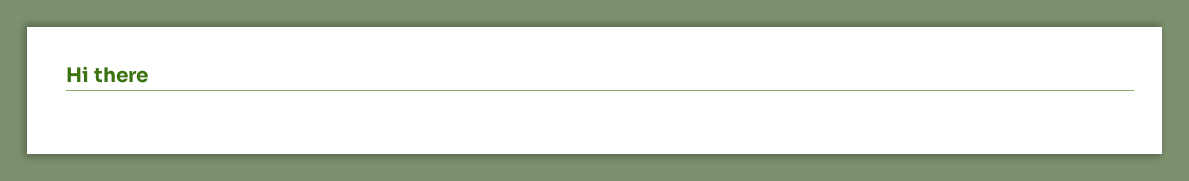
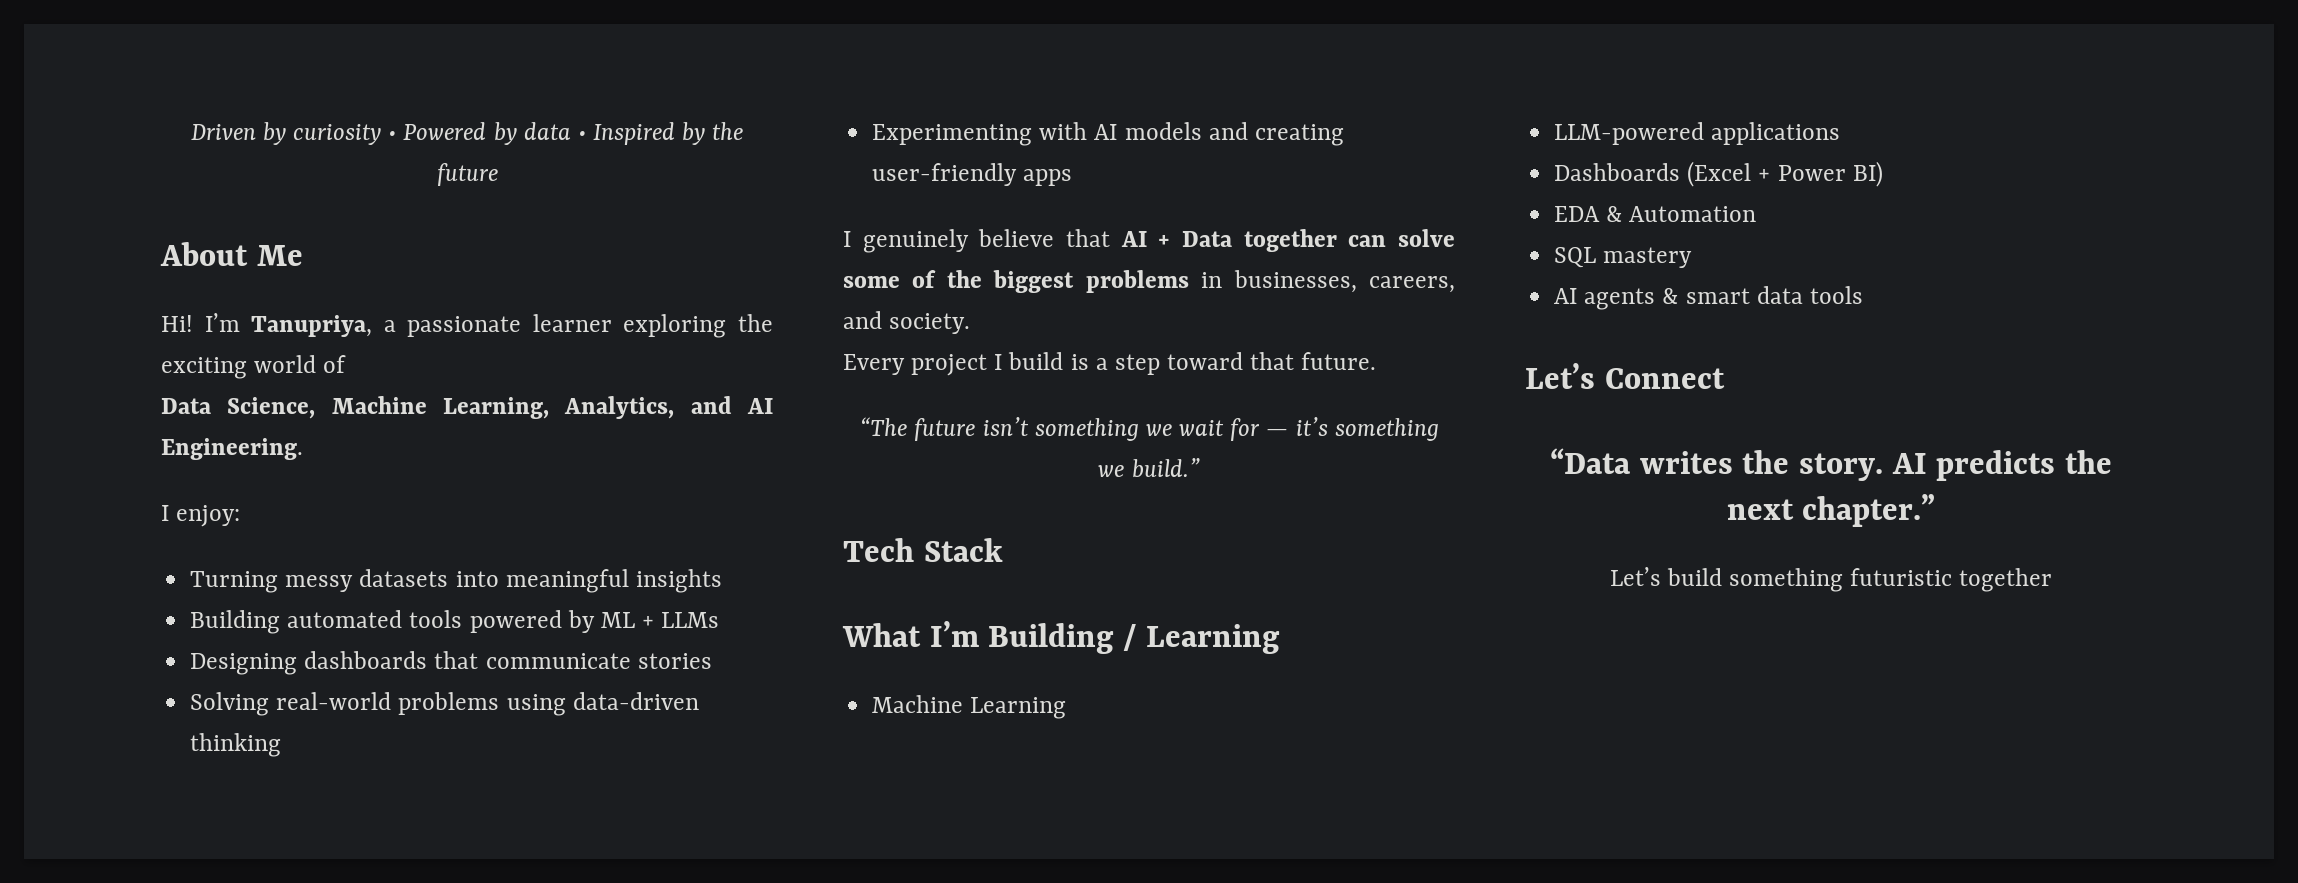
[66,66,149,83] Hi there -> [190,122,744,145] [436,163,498,186] [160,242,303,266] [161,313,773,338] [161,355,347,379] [161,396,773,419] [161,438,303,460] [161,505,241,527] [190,569,722,593] [190,610,720,634] [190,651,712,675] [190,692,699,716] [190,733,282,757] [872,122,1344,146] [872,163,1073,186] [843,229,1455,253] [843,270,1455,293] [843,311,971,334] [843,352,1377,376] [859,417,1439,441] [1098,458,1200,478] [843,538,1003,562] [842,621,1281,654] [872,695,1067,719] [1554,122,1841,145] [1554,161,1883,187] [1554,206,1757,222] [1554,247,1693,268] [1554,286,1863,310] [1525,363,1725,389] [1550,448,2112,481] [1726,494,1936,527] [1609,567,2053,592] Driven by curiosity • Powered by data • Inspired by the future // About Me // Hi! I’m Tanupriya, a passionate learner exploring the exciting world of // Data Science, Machine Learning, Analytics, and AI Engineering. // I enjoy: // Turning messy datasets into meaningful insights // Building automated tools powered by ML + LLMs // Designing dashboards that communicate stories // Solving real-world problems using data-driven thinking // Experimenting with AI models and creating user-friendly apps // I genuinely believe that AI + Data together can solve some of the biggest problems in businesses, careers, and society. // Every project I build is a step toward that future. // “The future isn’t something we wait for — it’s something we build.” // Tech Stack // What I’m Building / Learning // Machine Learning // LLM-powered applications // Dashboards (Excel + Power BI) // EDA & Automation // SQL mastery // AI agents & smart data tools // Let’s Connect // “Data writes the story. AI predicts the next chapter.” // Let’s build something futuristic together

